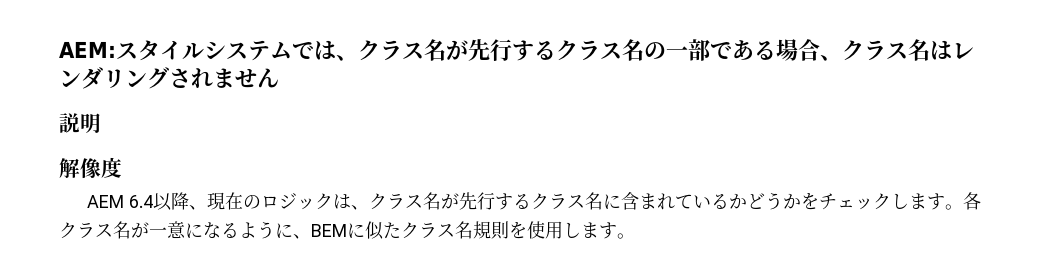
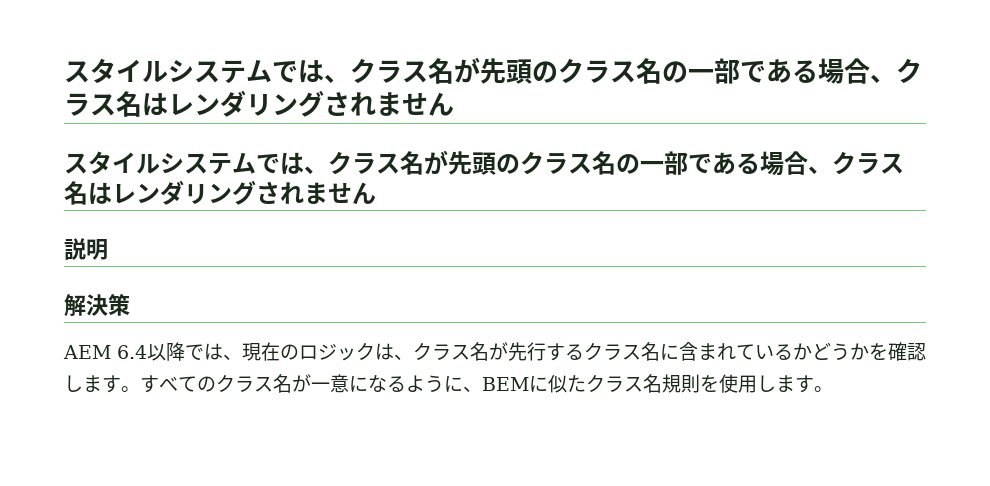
[59,39,556,61] AEM:スタイルシステムでは、クラス名が先行する -> [64,57,922,84] [64,90,454,117] [64,150,520,175] スタイルシステムでは、クラス名が先頭のクラス名の一部である場合、クラス名はレンダリングされません // スタイルシステムでは、クラス名が先頭の
[80,157,122,179] 像度 -> [86,294,130,316] 決策
(189, 201) none -> [185,343,223,360] では
[818,192,981,210] チェックします。各 -> [888,342,926,361] [64,375,216,393] 確認します。すべての

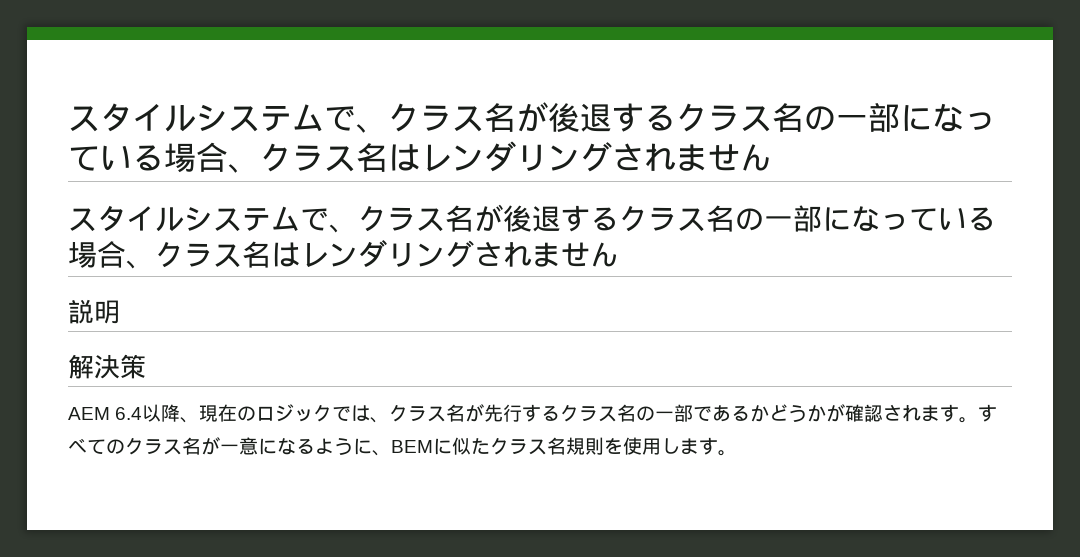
[64,57,792,84] スタイルシステムでは、クラス名が先頭のクラス名の一部であ -> [68,102,996,133] [68,145,132,171] スタイルシステムで、クラス名が後退するクラス名の一部になってい
[280,150,736,175] は、クラス名が先頭のクラス名の一部であ -> [329,204,967,233] 、クラス名が後退するクラス名の一部になってい
[185,343,223,360] では -> (181, 413) none
(375, 351) none -> [332,406,352,421] で
[660,342,926,361] [64,375,83,392] に含まれているかどうかを確認し -> [636,404,922,422] の一部であるかどうかが確認され

